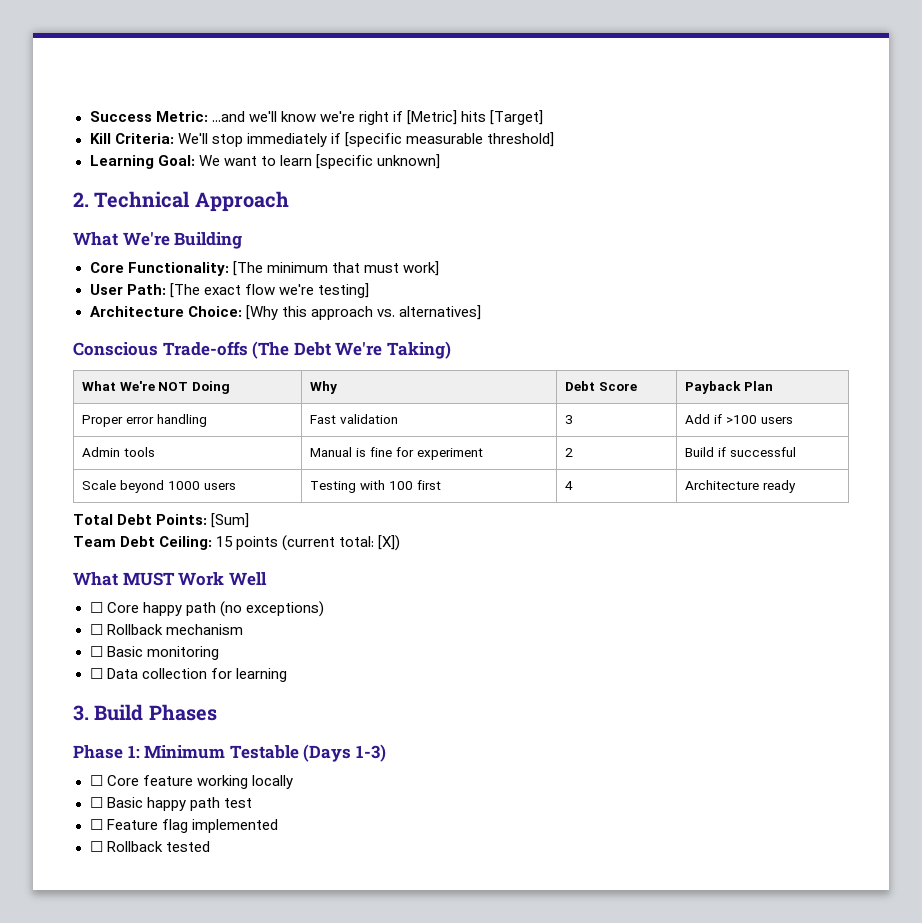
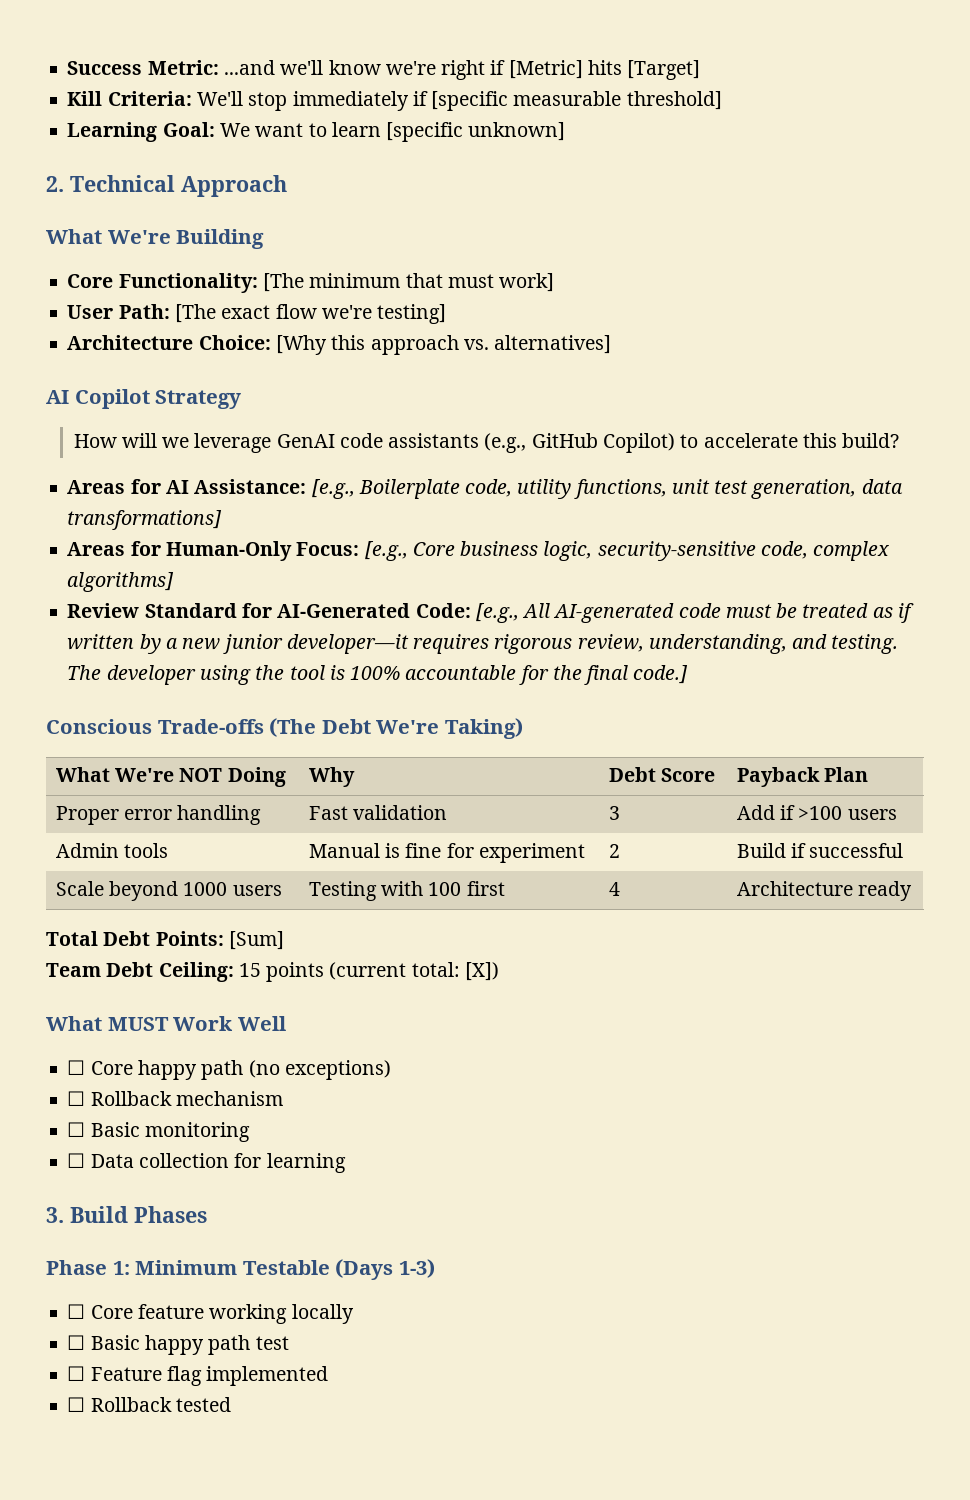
(481, 312) none -> [46,389,242,409] [73,433,900,453] [67,479,903,499] [67,510,223,530] [67,541,890,561] [67,572,175,592] [67,603,914,623] [67,634,899,654] [67,665,689,685] // AI Copilot Strategy // How will we leverage GenAI code assistants (e.g., GitHub Copilot) to accelerate this build? // Areas for AI Assistance: [e.g., Boilerplate code, utility functions, unit test generation, data transformations] // Areas for Human-Only Focus: [e.g., Core business logic, security-sensitive code, complex algorithms] // Review Standard for AI-Generated Code: [e.g., All AI-generated code must be treated as if written by a new junior developer—it requires rigorous review, understanding, and testing. The developer using the tool is 100% accountable for the final code.]

